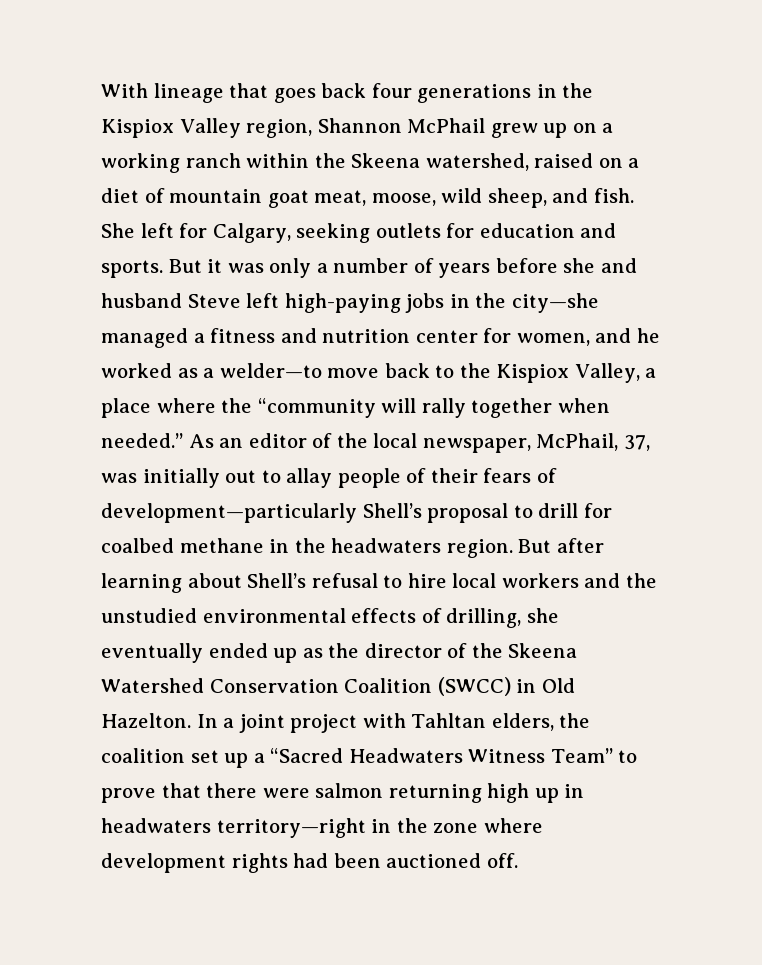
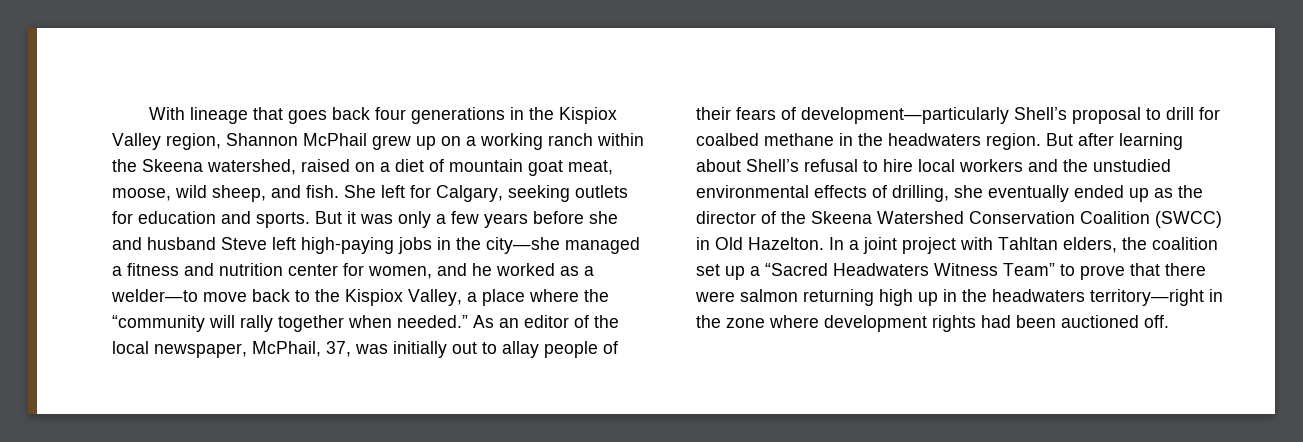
[333,258,434,273] number of -> [451,211,479,224] few
(585, 791) none -> [962,289,987,302] the

